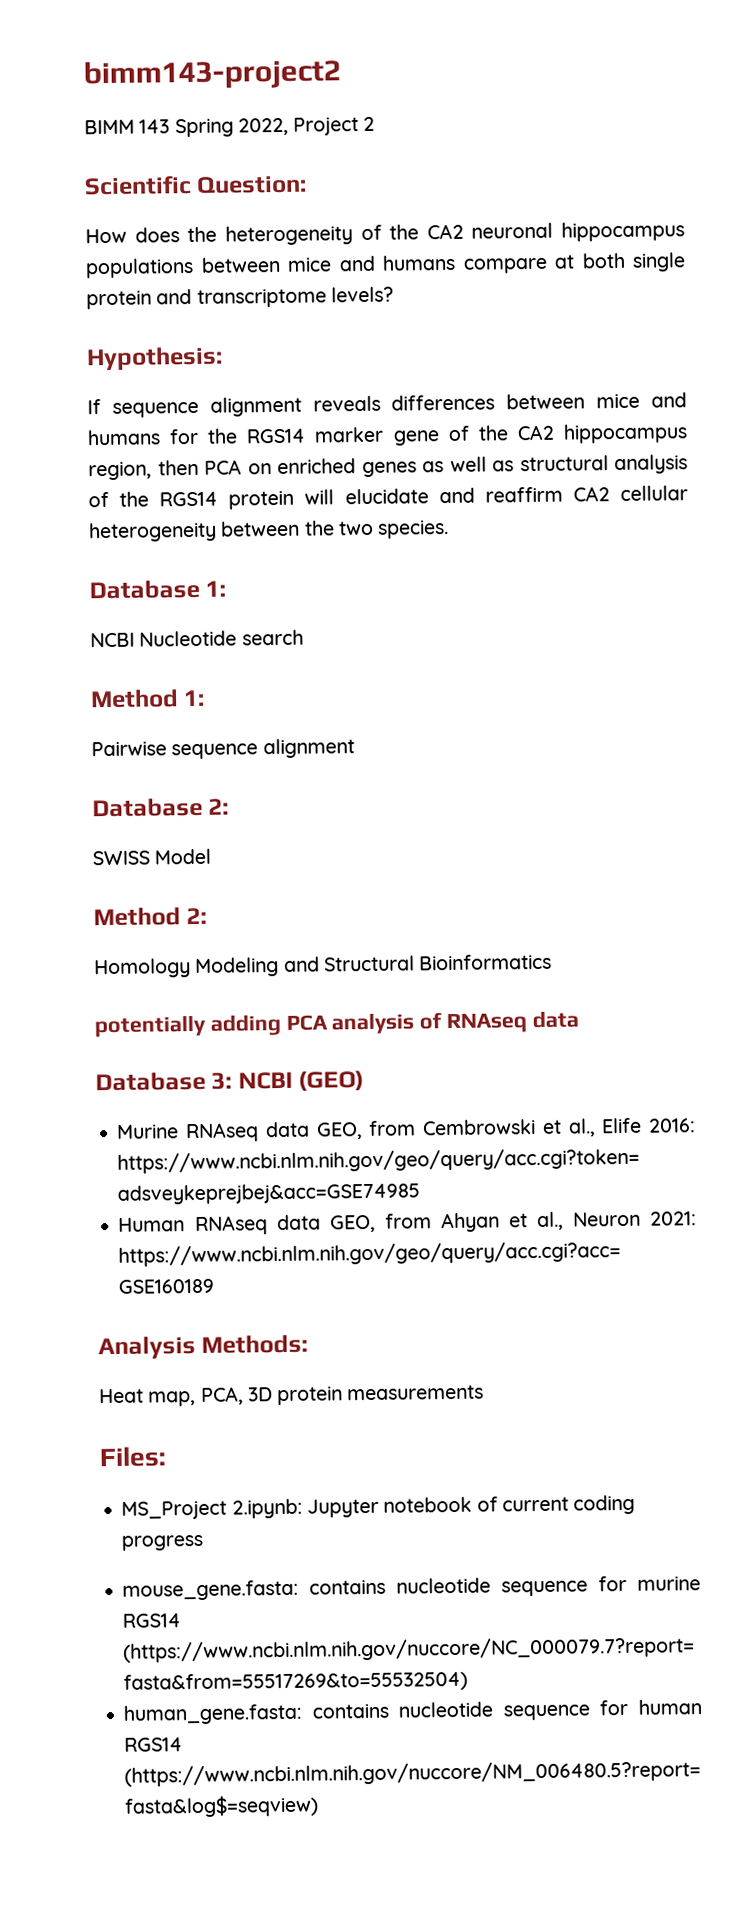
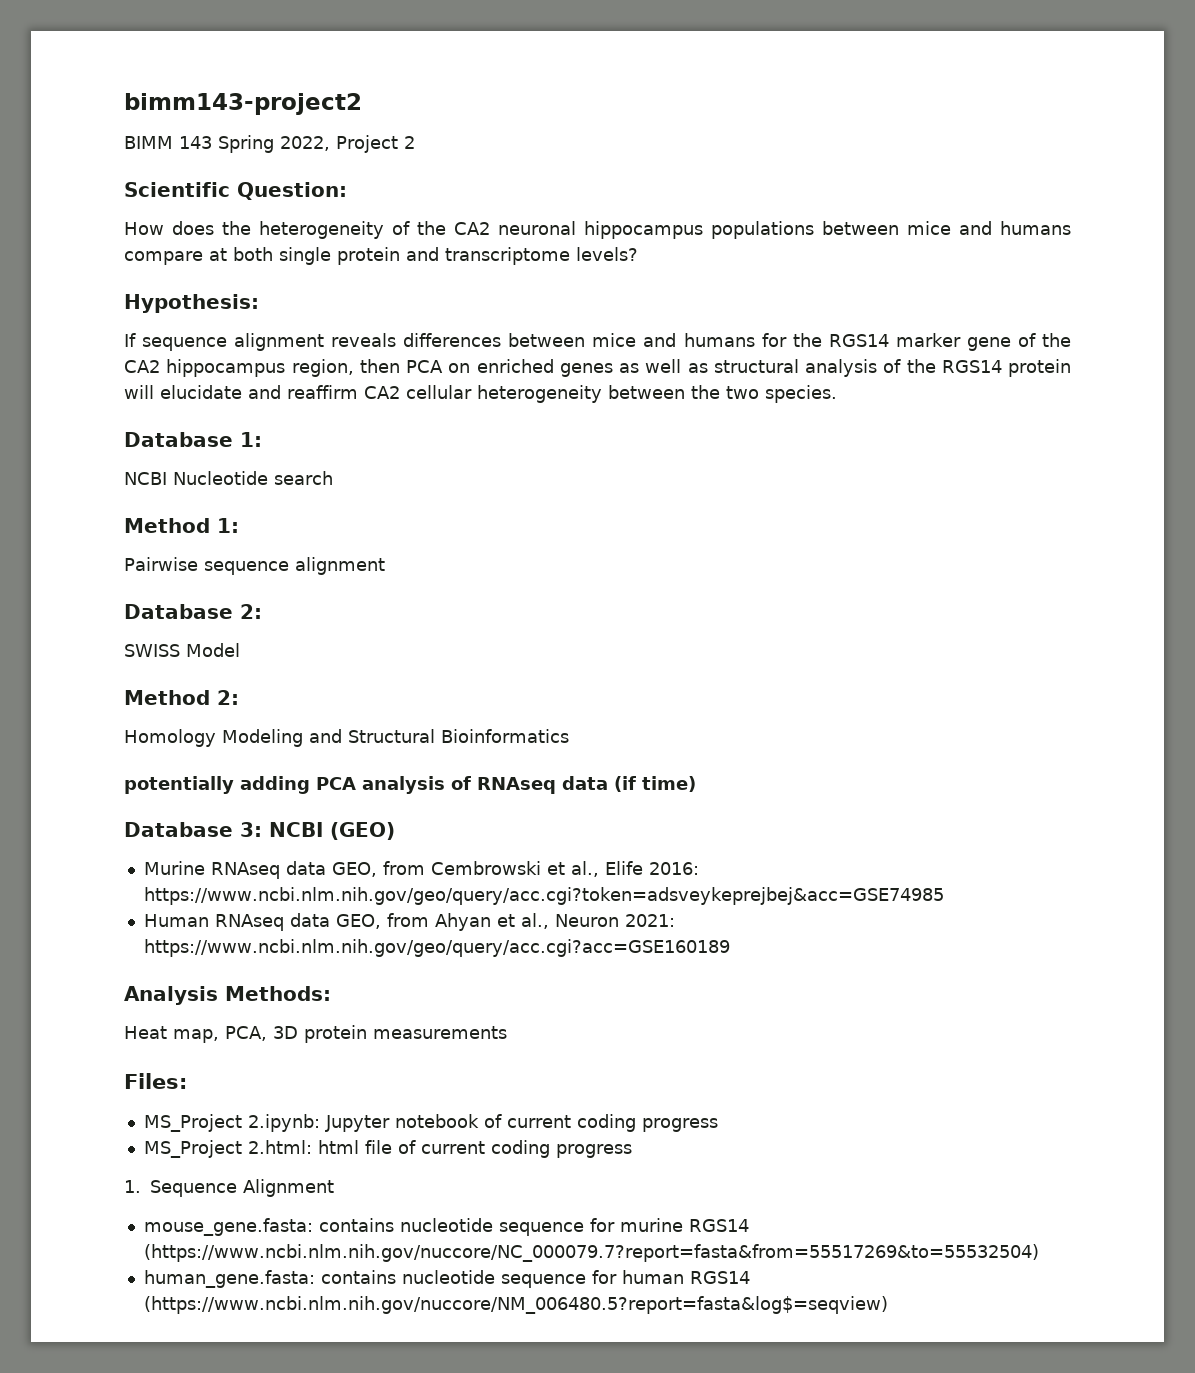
(579, 1019) none -> [614,776,696,792] (if time)
(204, 1542) none -> [143,1140,632,1158] [124,1179,334,1197] // MS_Project 2.html: html file of current coding progress // 1. Sequence Alignment

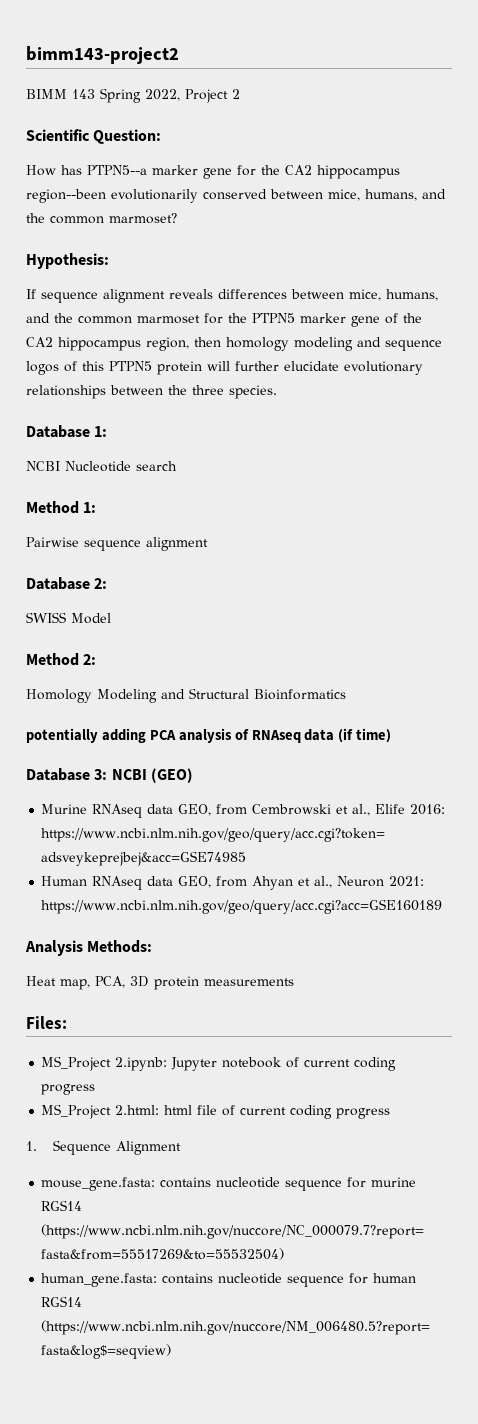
[172,221,1071,239] [124,247,638,265] does the heterogeneity of the CA2 neuronal hippocampus populations between mice and humans compare at both single protein and transcriptome levels? -> [61,165,400,179] [26,189,446,203] [26,213,177,224] has PTPN5--a marker gene for the CA2 hippocampus region--been evolutionarily conserved between mice, humans, and the common marmoset?
[592,333,889,347] mice and humans for the RGS14 -> [349,289,438,301] [26,313,295,324] mice, humans, and the common marmoset for the PTPN5
[406,359,1071,377] [124,385,602,403] PCA on enriched genes as well as structural analysis of the RGS14 protein will elucidate and reaffirm CA2 cellular heterogeneity -> [226,337,442,351] [26,361,423,375] [26,385,106,399] homology modeling and sequence logos of this PTPN5 protein will further elucidate evolutionary relationships
[726,386,759,399] two -> [192,385,224,395] three

